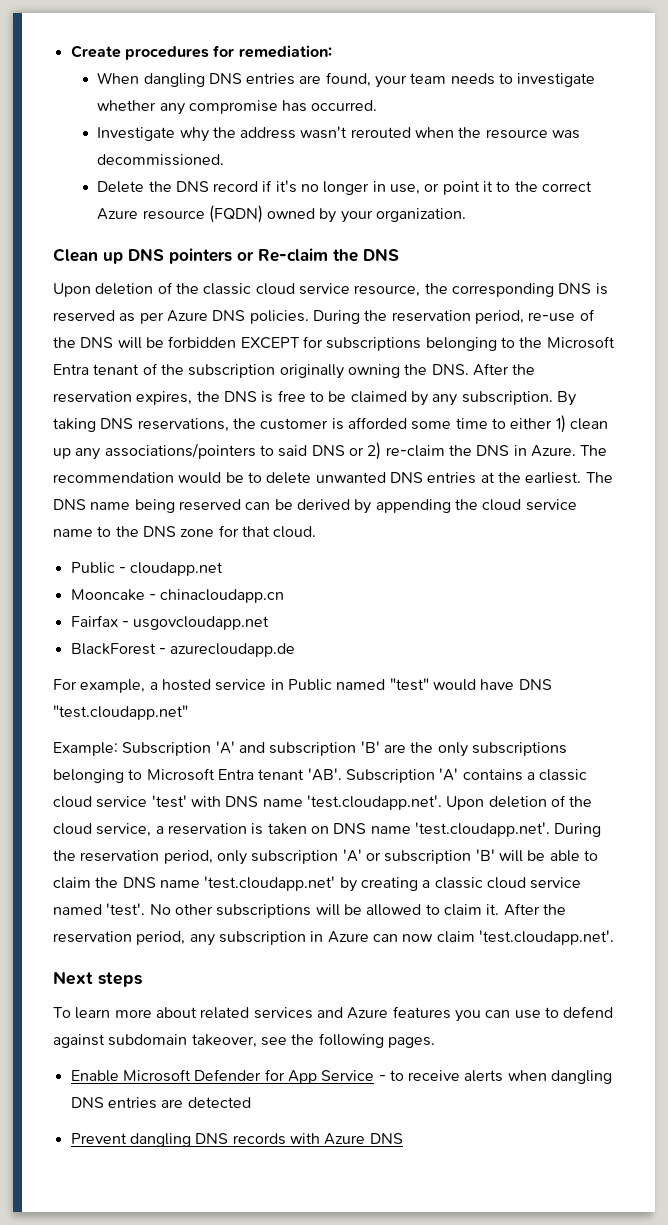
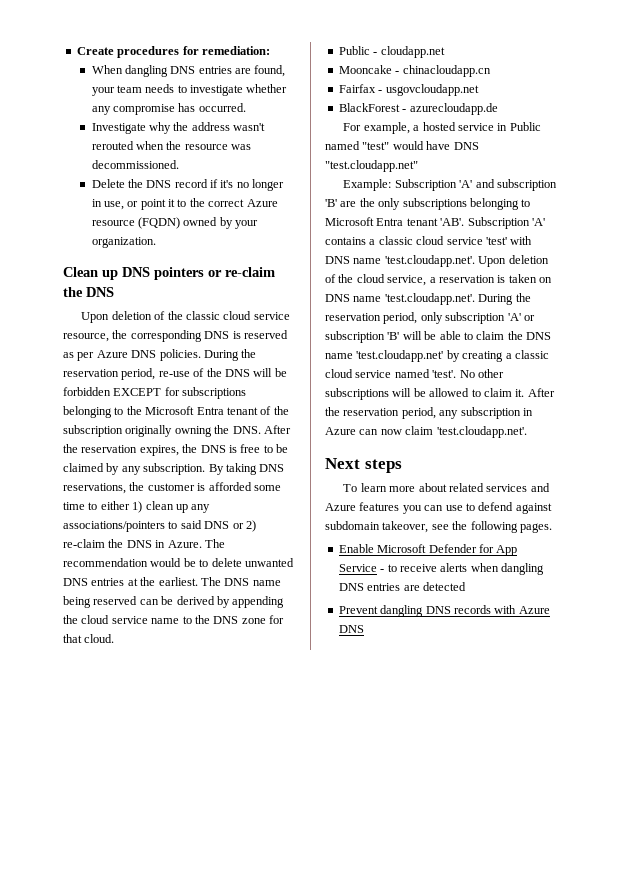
[258,248,328,262] Re-claim -> [225,267,275,277] re-claim

